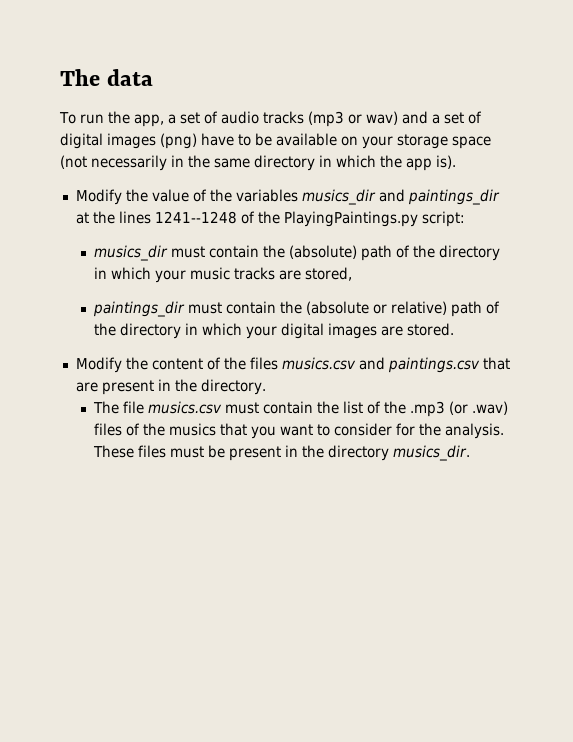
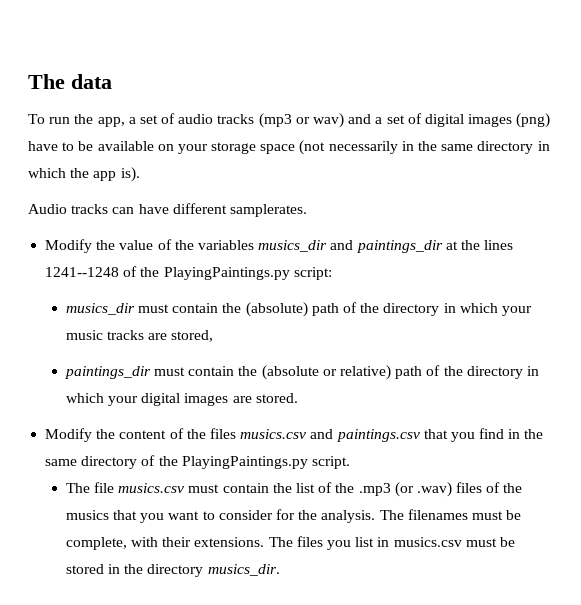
(456, 162) none -> [28,203,307,217] // Audio tracks can have different samplerates.
[75,379,266,395] are present in the directory. -> [450,428,544,442] [45,455,350,469] you find in the same directory of the PlayingPaintings.py script.
[92,445,281,461] These files must be present -> [379,509,522,520] [65,536,515,550] [65,564,104,574] The filenames must be complete, with their extensions. The files you list in musics.csv must be stored

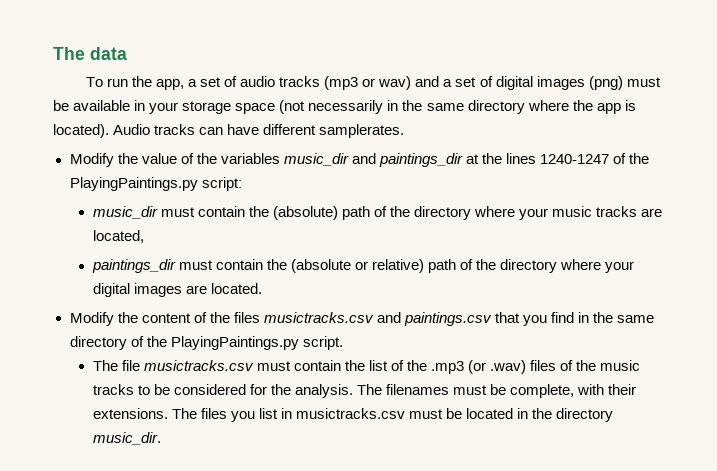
[28,141,75,151] have to -> [626,77,661,87] must
[157,144,174,151] on -> [134,100,146,111] in
[537,141,550,151] [28,167,140,182] in which the app is). // -> [527,100,636,114] [53,124,109,138] where the app is located).
[258,240,328,252] musics_dir -> [283,153,349,166] music_dir
[45,267,120,277] 1241--1248 -> [540,154,610,164] 1240-1247
[65,303,135,315] musics_dir -> [92,206,158,219] music_dir
[443,303,498,313] in which -> [474,206,516,217] where
[171,330,214,342] stored, -> [92,230,144,243] located,
[526,366,539,376] [65,393,104,403] in which -> [560,259,602,270] where
[255,393,298,403] stored. -> [210,283,262,294] located.
[240,429,307,439] musics.csv -> [263,312,374,323] musictracks.csv
[118,483,185,493] musics.csv -> [143,360,254,371] musictracks.csv
[65,510,273,523] musics that you want to consider -> [600,360,641,371] [92,384,246,395] music tracks to be considered
[393,537,515,547] [65,564,104,574] musics.csv must be stored -> [295,408,514,419] musictracks.csv must be located
[207,564,280,576] musics_dir. -> [92,432,161,445] music_dir.

